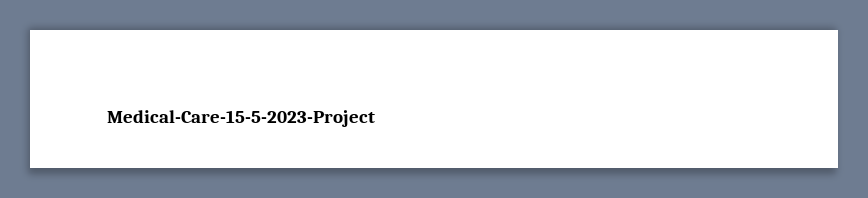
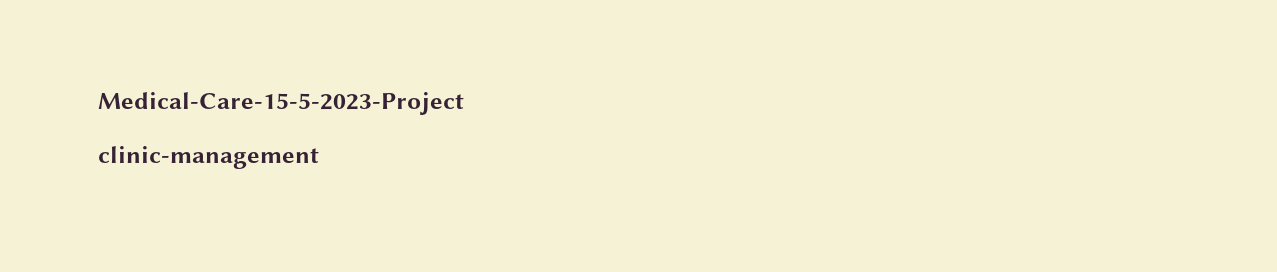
(375, 118) none -> [98,146,319,169] // clinic-management

